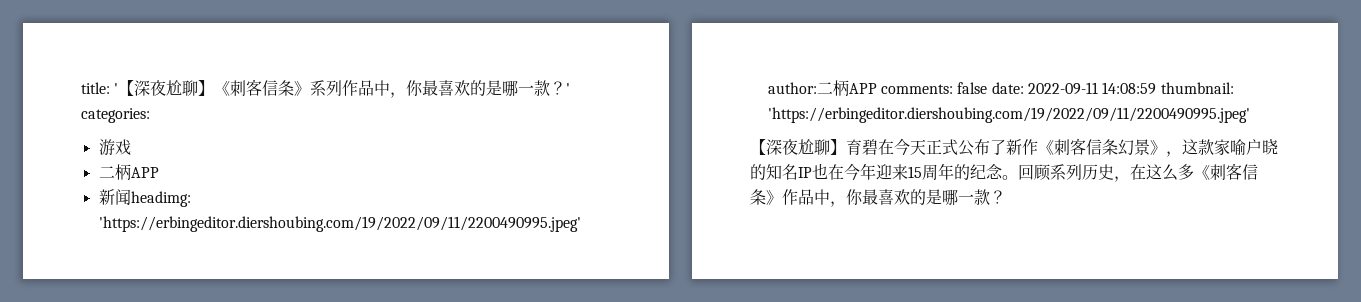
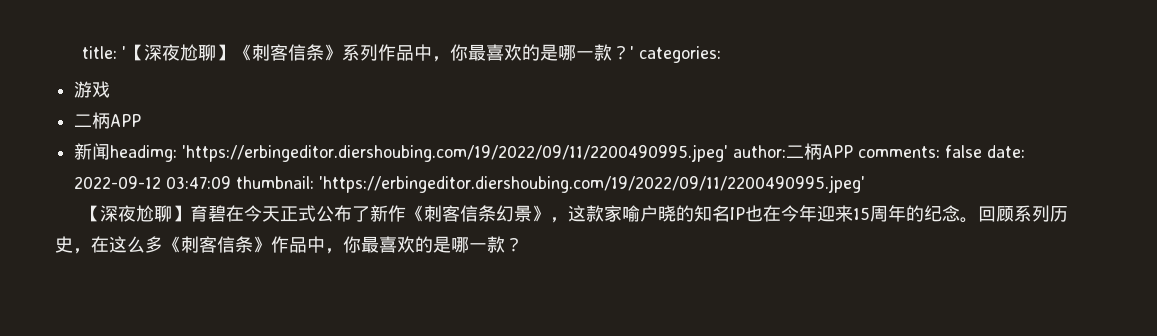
[1027,82,1157,95] 2022-09-11 14:08:59 -> [74,176,232,189] 2022-09-12 03:47:09

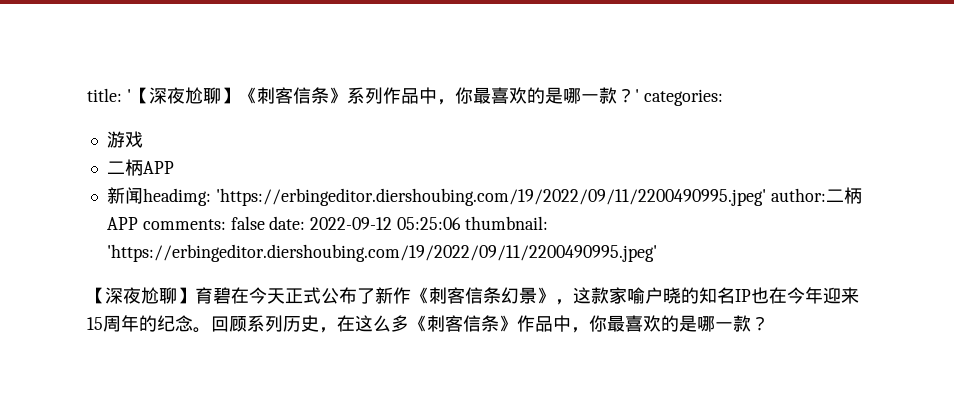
[166,176,232,189] 03:47:09 -> [397,217,462,230] 05:25:06

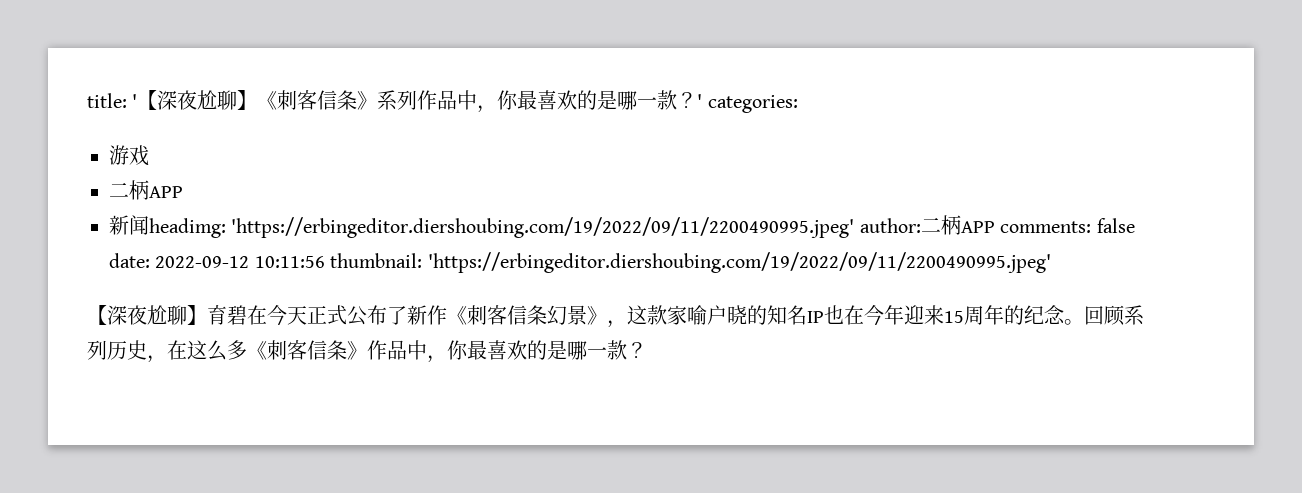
[397,217,462,230] 05:25:06 -> [254,256,325,268] 10:11:56

